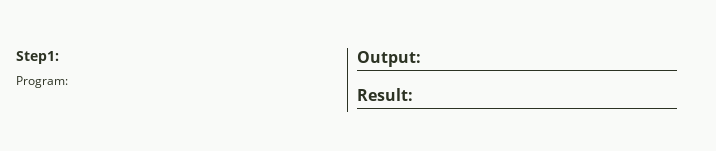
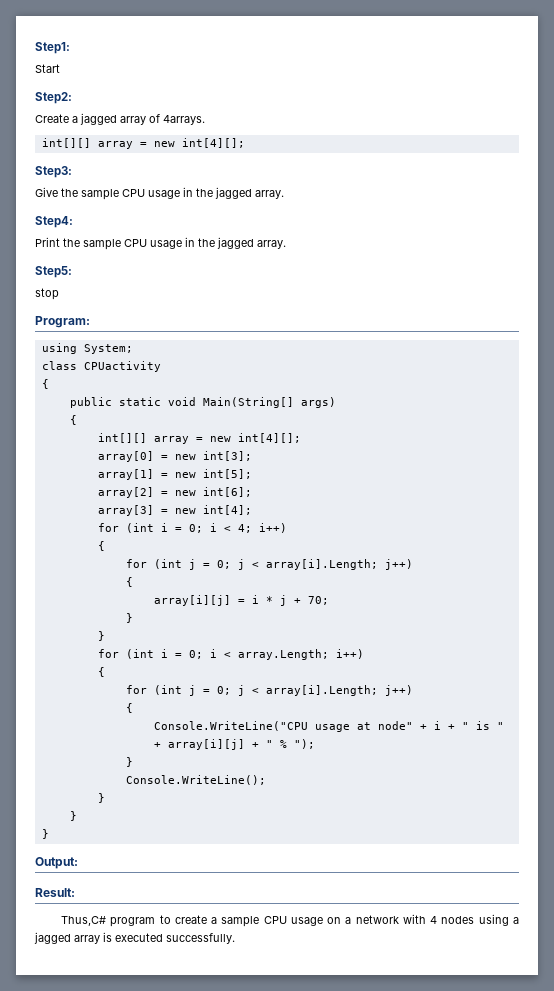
[16,76,68,88] [357,51,421,67] [357,88,413,101] Program: // Output: // Result: -> [35,64,60,73] [35,92,72,104] [35,113,205,125] [41,138,245,149] [35,166,72,178] [35,187,284,200] [35,216,73,228] [35,237,286,250] [35,266,72,278] [35,288,59,300] [35,316,90,328] [41,343,133,354] [41,361,161,372] [41,379,49,389] [69,397,336,408] [69,415,77,425] [97,433,301,444] [97,451,252,462] [97,469,252,480] [97,487,252,498] [97,505,252,516] [97,523,287,533] [97,541,105,551] [125,559,413,570] [125,577,133,587] [153,595,329,606] [125,613,133,623] [97,631,105,641] [97,649,364,660] [97,667,105,677] [125,685,413,696] [125,703,133,713] [153,721,504,732] [153,739,315,750] [125,757,133,767] [125,775,266,785] [97,793,105,803] [69,811,77,821] [41,829,49,839] [35,857,78,869] [35,888,75,897] [61,914,519,927] [34,932,235,944] Start // Step2: // Create a jagged array of 4arrays. // int[][] array = new int[4][]; // Step3: // Give the sample CPU usage in the jagged array. // Step4: // Print the sample CPU usage in the jagged array. // Step5: // stop // Program: // using System; // class CPUactivity // { // public static void Main(String[] args) // { // int[][] array = new int[4][]; // array[0] = new int[3]; // array[1] = new int[5]; // array[2] = new int[6]; // array[3] = new int[4]; // for (int i = 0; i < 4; i++) // { // for (int j = 0; j < array[i].Length; j++) // { // array[i][j] = i * j + 70; // } // } // for (int i = 0; i < array.Length; i++) // { // for (int j = 0; j < array[i].Length; j++) // { // Console.WriteLine("CPU usage at node" + i + " is " + array[i][j] + " % "); // } // Console.WriteLine(); // } // } // } // Output: // Result: // Thus,C# program to create a sample CPU usage on a network with 4 nodes using a jagged array is executed successfully.

